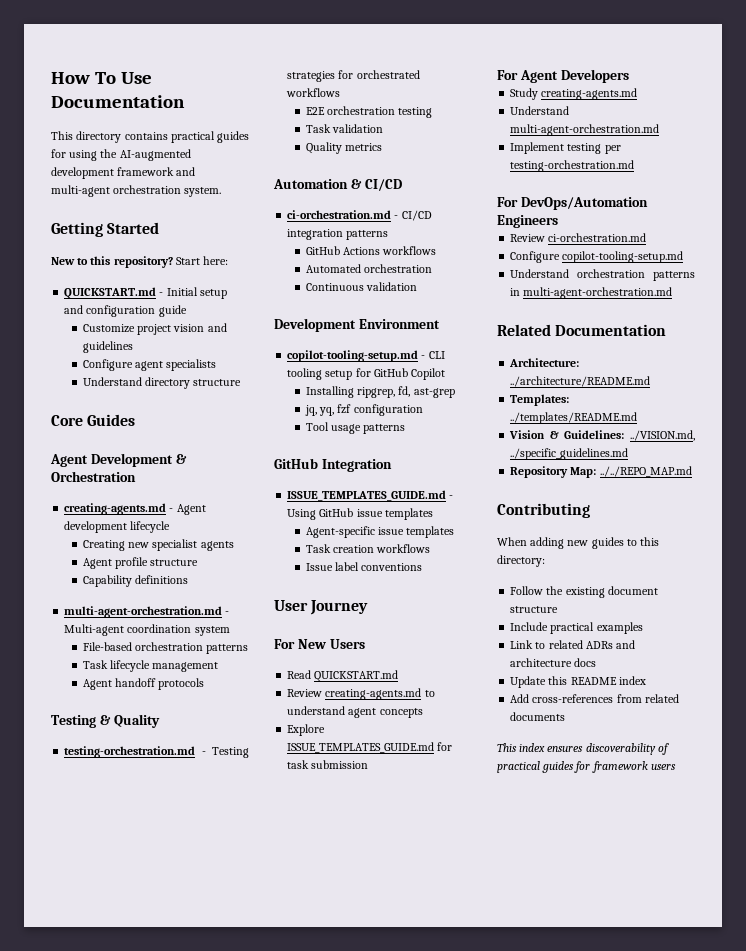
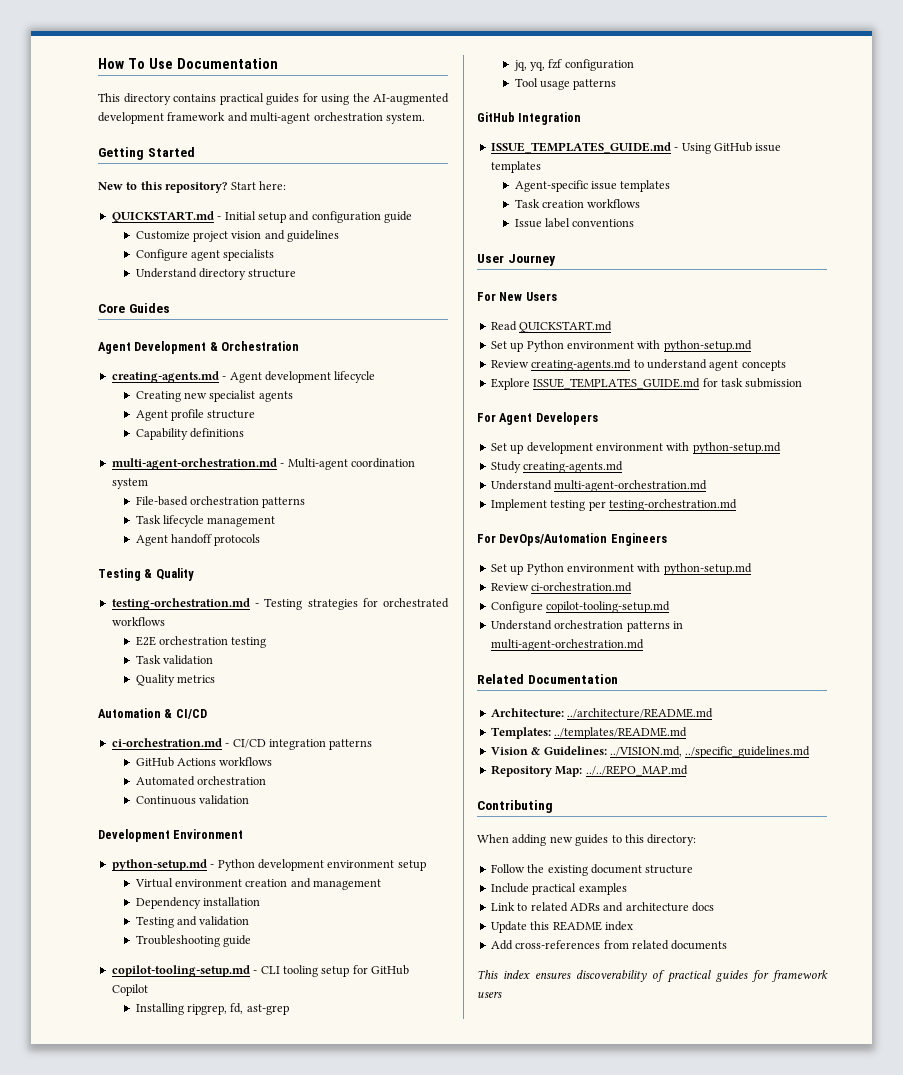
(440, 324) none -> [111,859,426,871] [134,878,382,890] [135,897,261,909] [135,916,250,928] [135,935,252,947] // python-setup.md - Python development environment setup // Virtual environment creation and management // Dependency installation // Testing and validation // Troubleshooting guide
(399, 676) none -> [490,340,752,352] // Set up Python environment with python-setup.md
(629, 76) none -> [490,442,781,454] // Set up development environment with python-setup.md
(558, 221) none -> [490,563,752,575] // Set up Python environment with python-setup.md

